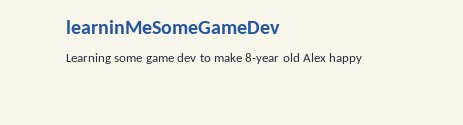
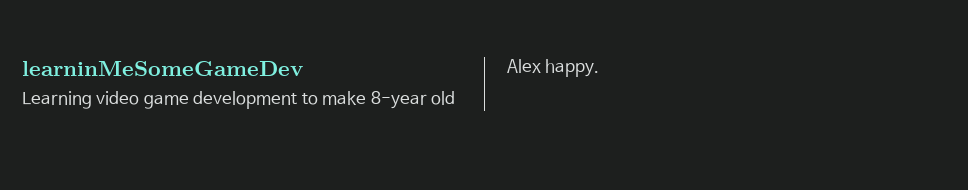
[114,53,197,64] some game dev -> [96,91,298,109] video game development
[329,53,363,64] happy -> [545,59,600,77] happy.

